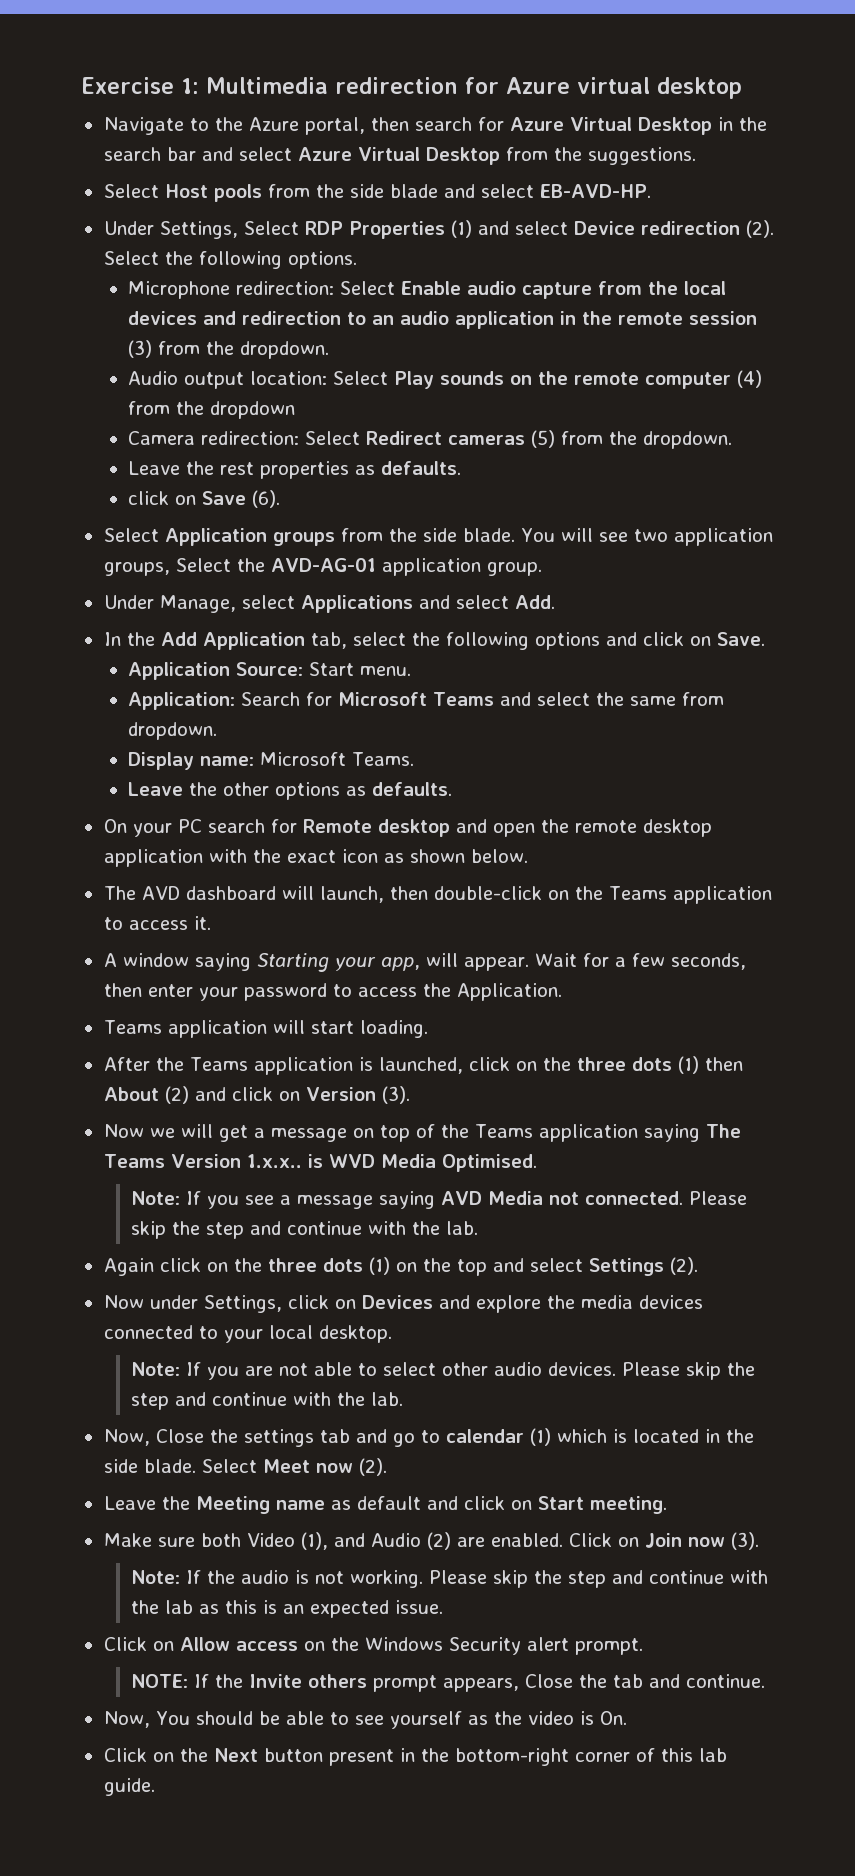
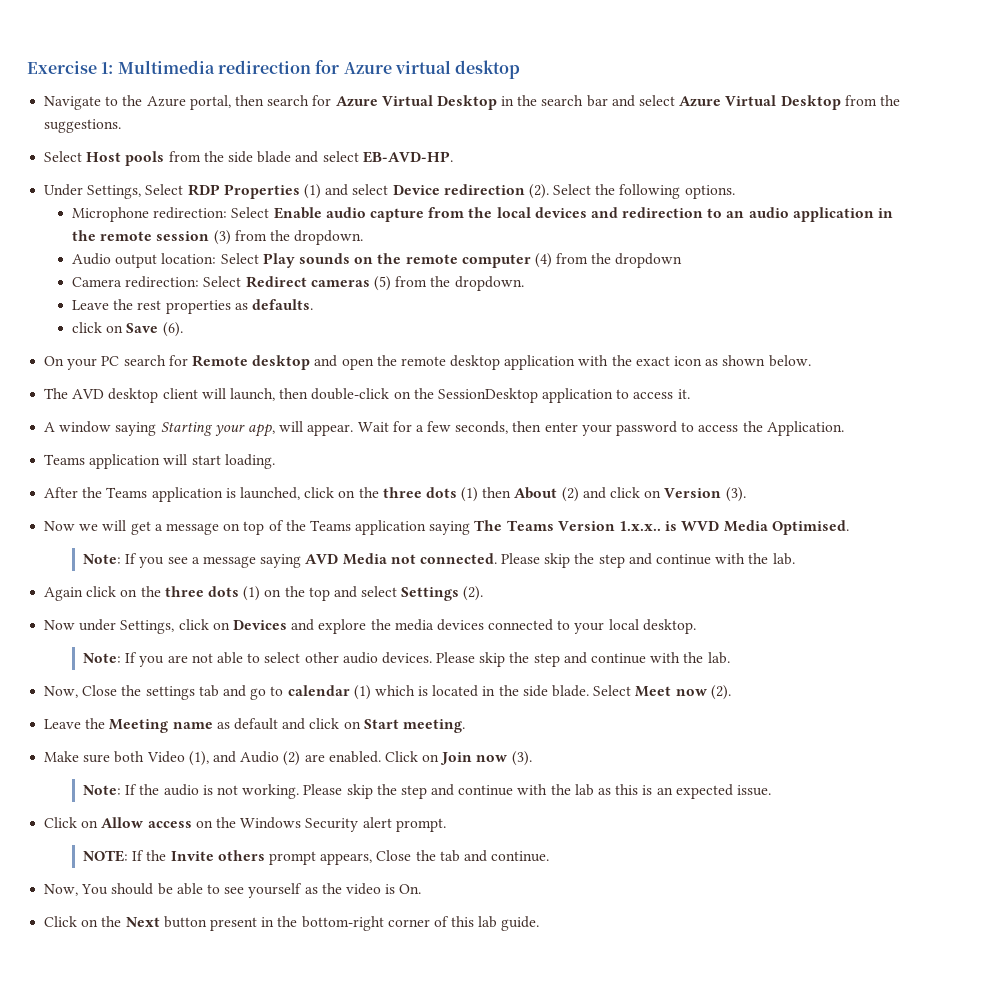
[103,528,773,546] [103,558,542,576] [103,595,555,613] [103,632,765,650] [128,662,412,680] [128,692,725,710] [128,722,218,740] [128,752,415,770] [128,782,453,800] // Select Application groups from the side blade. You will see two application groups, Select the AVD-AG-01 application group. // Under Manage, select Applications and select Add. // In the Add Application tab, select the following options and click on Save. // Application Source: Start menu. // Application: Search for Microsoft Teams and select the same from dropdown. // Display name: Microsoft Teams. // Leave the other options as defaults. -> (183, 329) none
[185,886,276,900] dashboard -> [108,388,198,403] desktop client
[608,886,667,900] Teams -> [437,388,538,403] SessionDesktop

